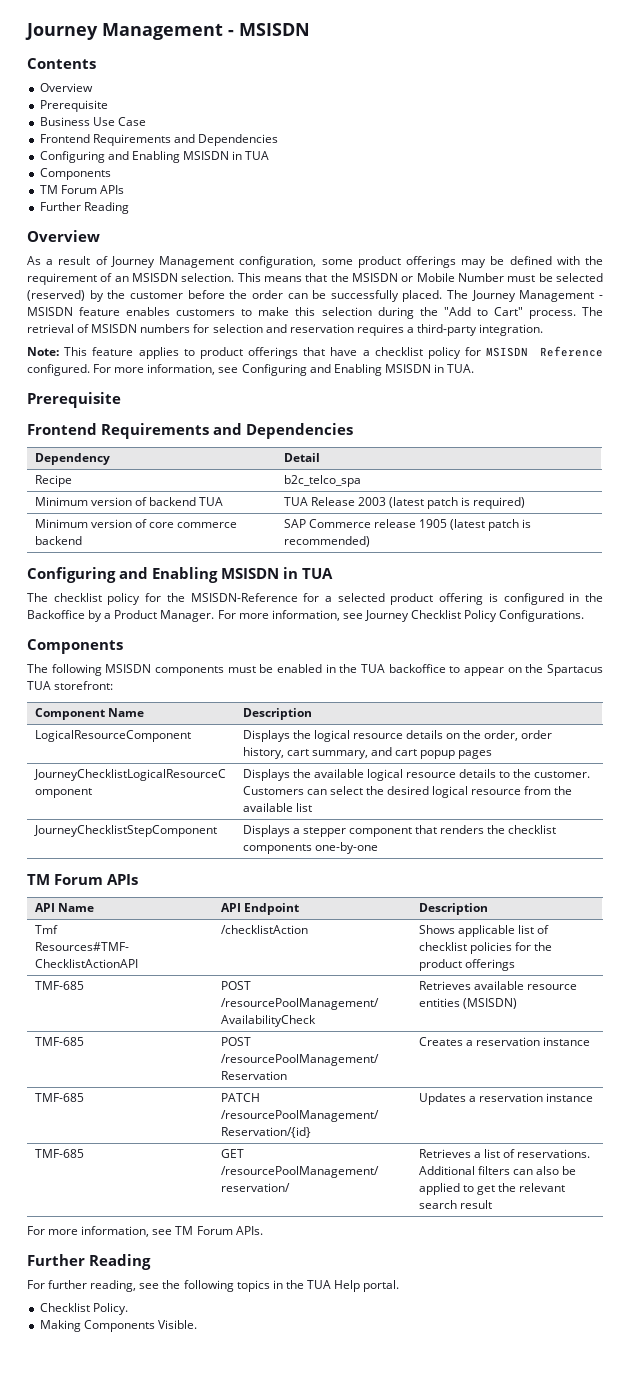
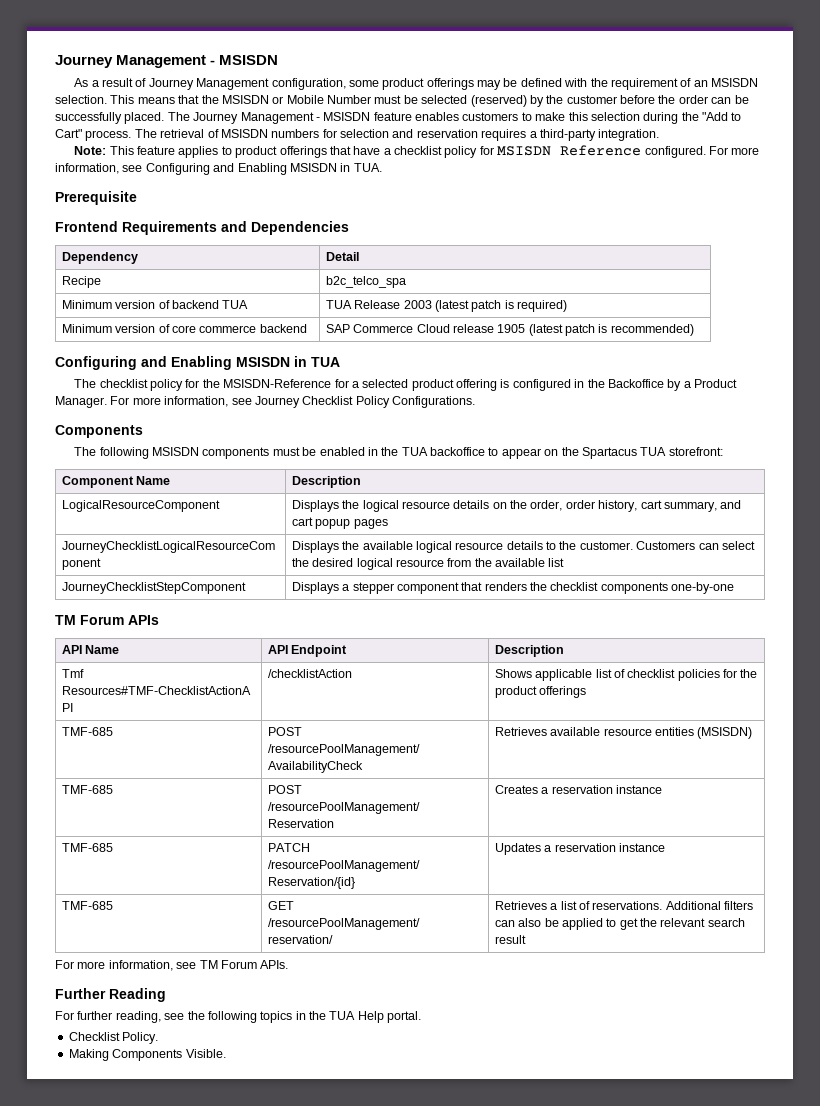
[25,23,310,40] [27,58,96,69] [39,83,93,92] [39,100,108,112] [39,117,146,126] [39,134,278,146] [39,151,270,163] [39,168,111,180] [39,185,124,194] [39,202,129,214] [27,230,100,242] Journey Management - MSISDN // Contents // Overview // Prerequisite // Business Use Case // Frontend Requirements and Dependencies // Configuring and Enabling MSISDN in TUA // Components // TM Forum APIs // Further Reading // Overview -> [55,55,279,68] Journey Management - MSISDN
(371, 523) none -> [416,324,450,333] Cloud

